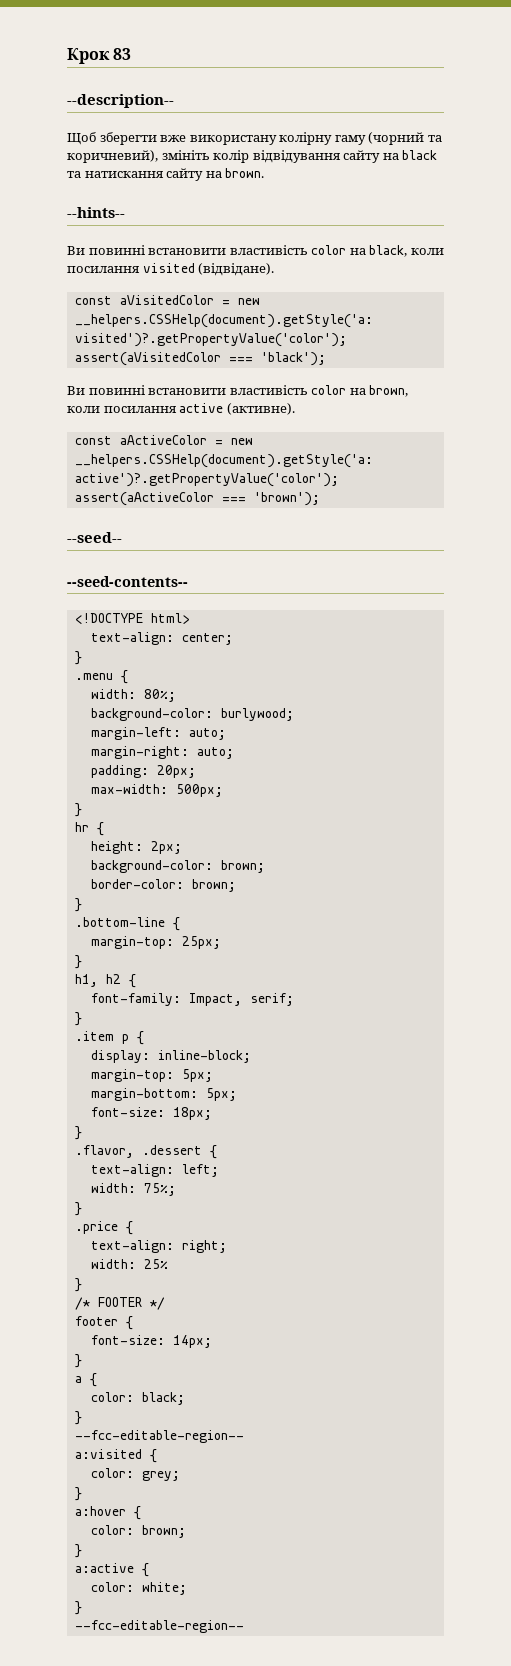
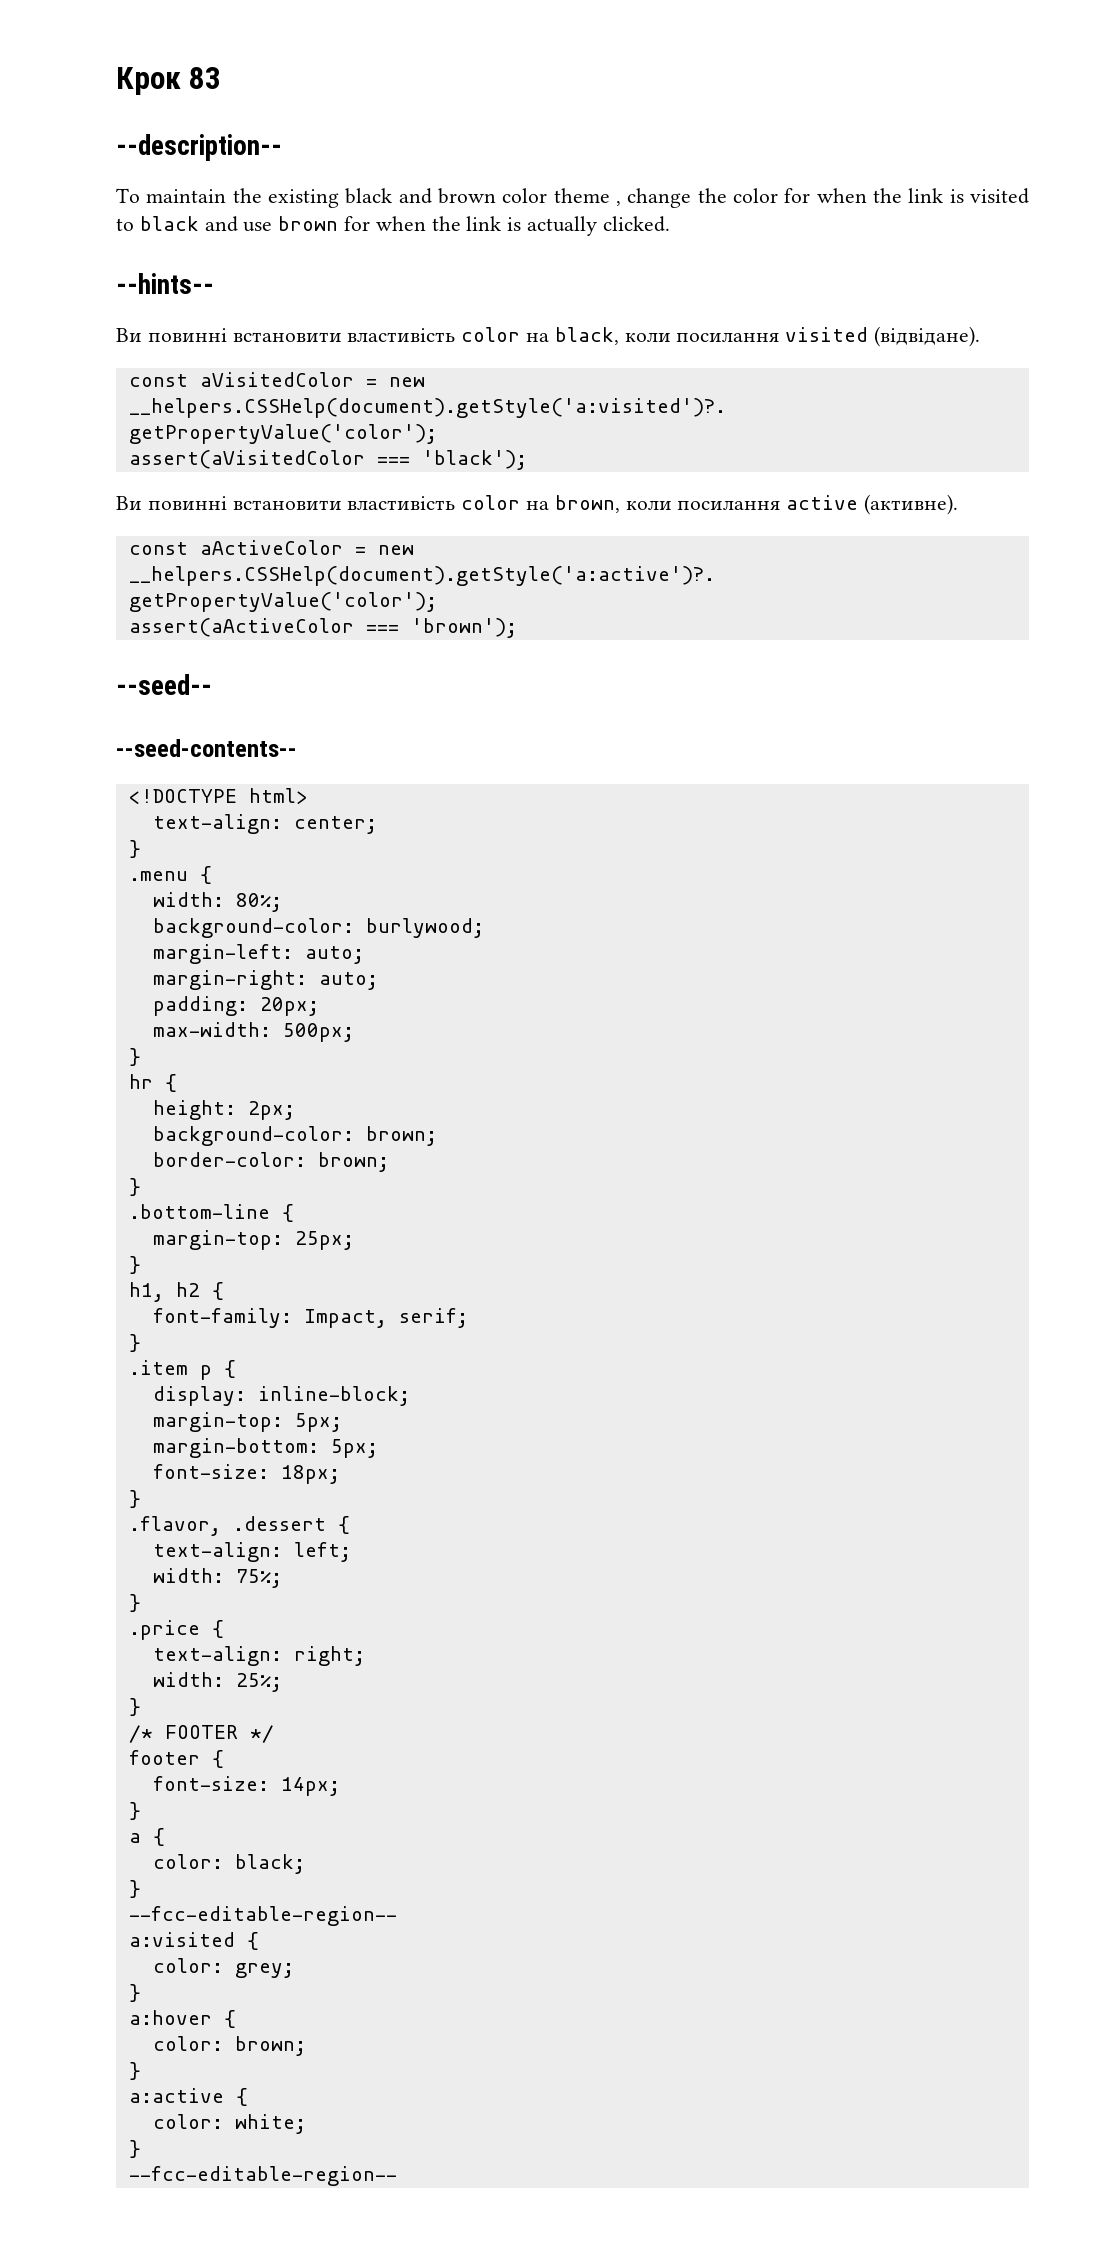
[67,132,442,145] [67,150,438,163] [67,168,265,181] Щоб зберегти вже використану колірну гаму (чорний та коричневий), змініть колір відвідування сайту на black та натискання сайту на brown. -> [116,188,1030,208] [116,216,670,236] To maintain the existing black and brown color theme , change the color for when the link is visited to black and use brown for when the link is actually clicked.
[143,1259,168,1269] 25% -> [235,1673,282,1692] 25%;

